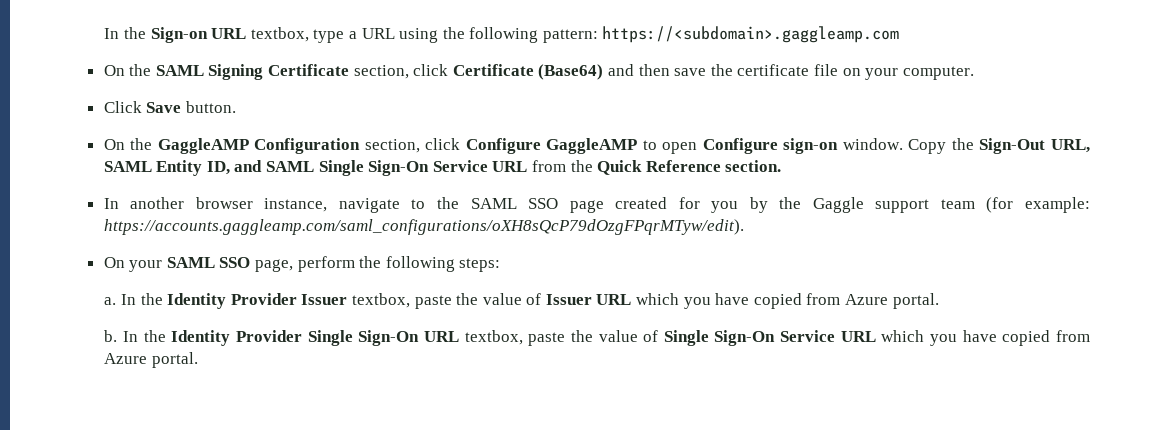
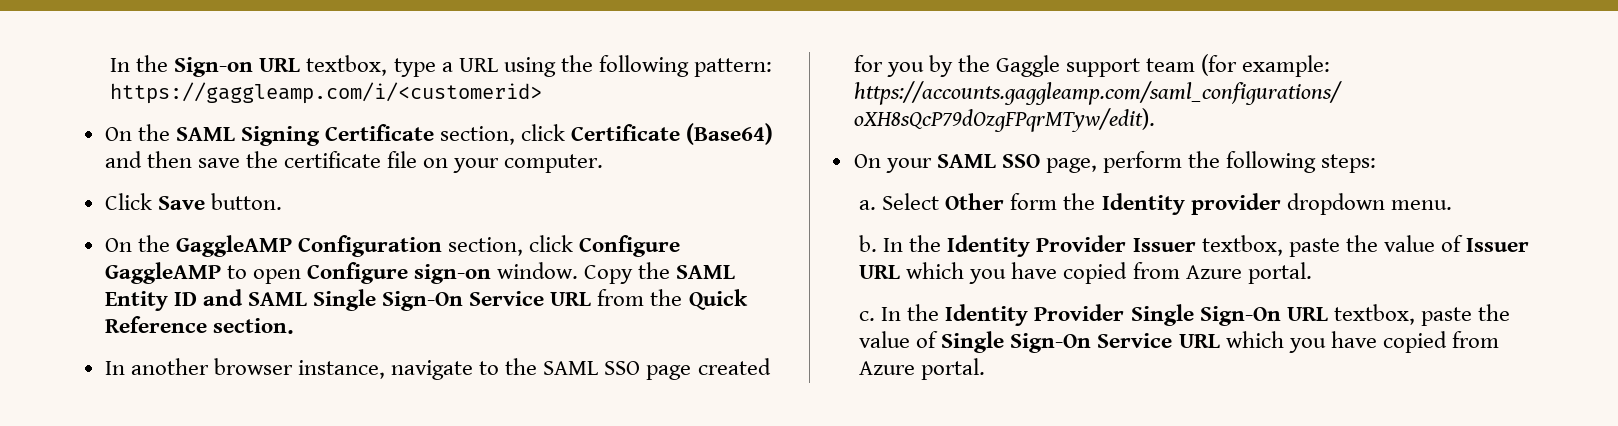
[602,26,900,43] https://<subdomain>.gaggleamp.com -> [110,82,543,104] https://gaggleamp.com/i/<customerid>
[979,138,1090,154] Sign-Out URL, -> (671, 270) none
[206,161,230,175] ID, -> [173,292,197,306] ID
(117, 301) none -> [882,193,1452,215] [859,235,878,252] Select Other form the Identity provider dropdown menu. // b.
[104,330,118,342] b. -> [859,311,876,321] c.

